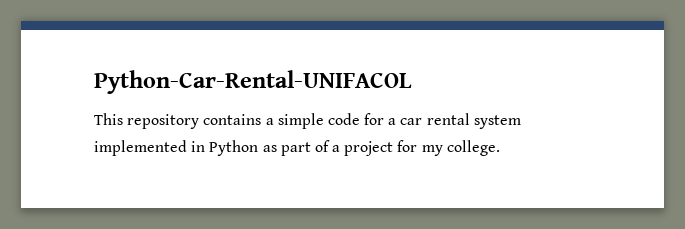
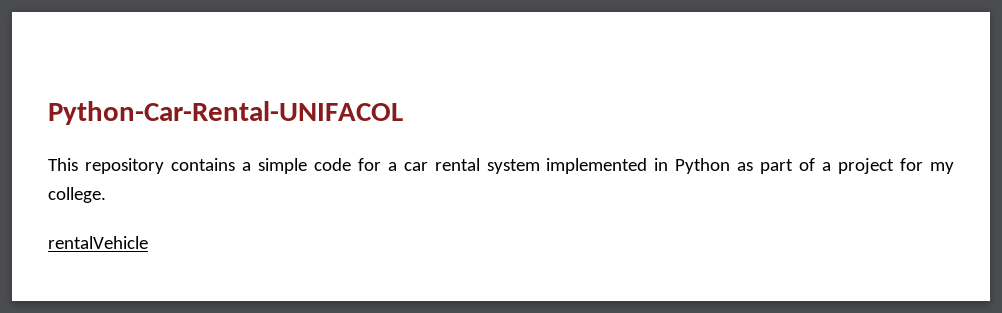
(500, 148) none -> [48,236,148,249] // rentalVehicle

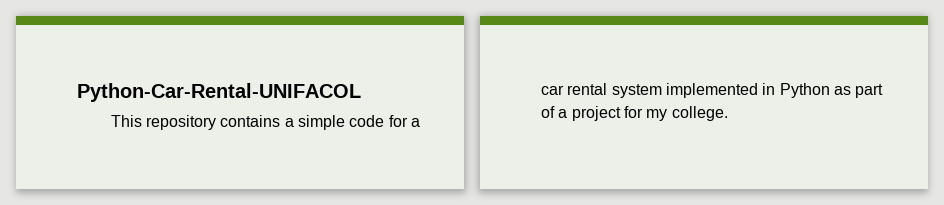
[48,236,148,249] // rentalVehicle -> (728, 113) none

